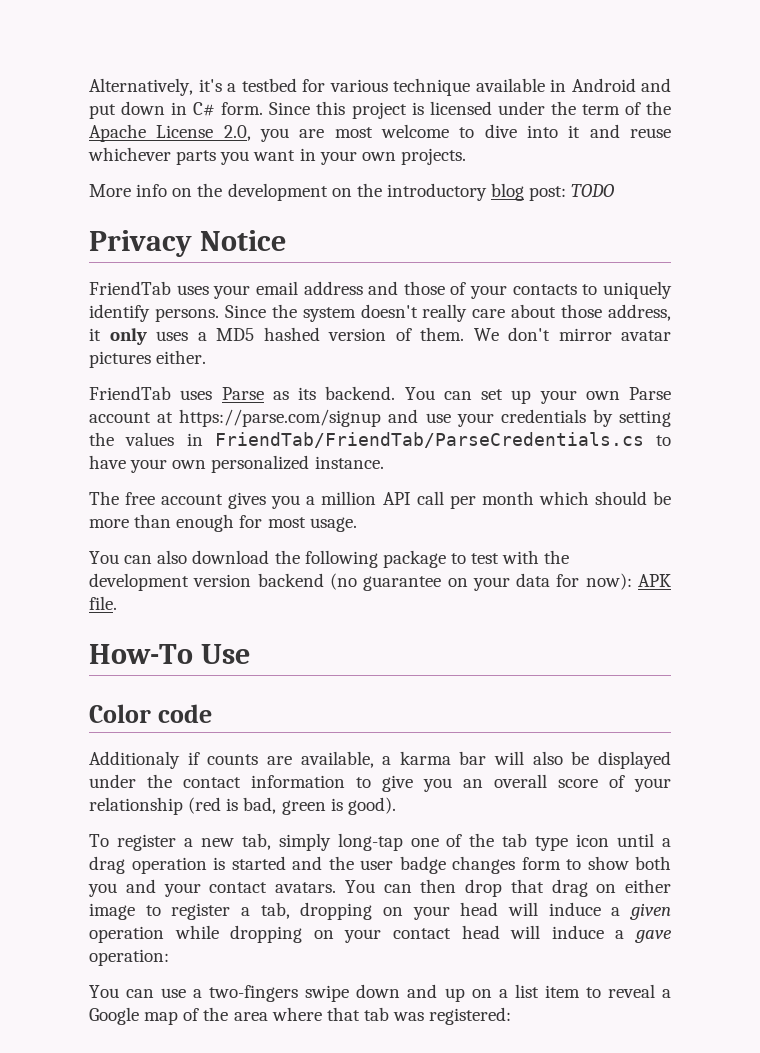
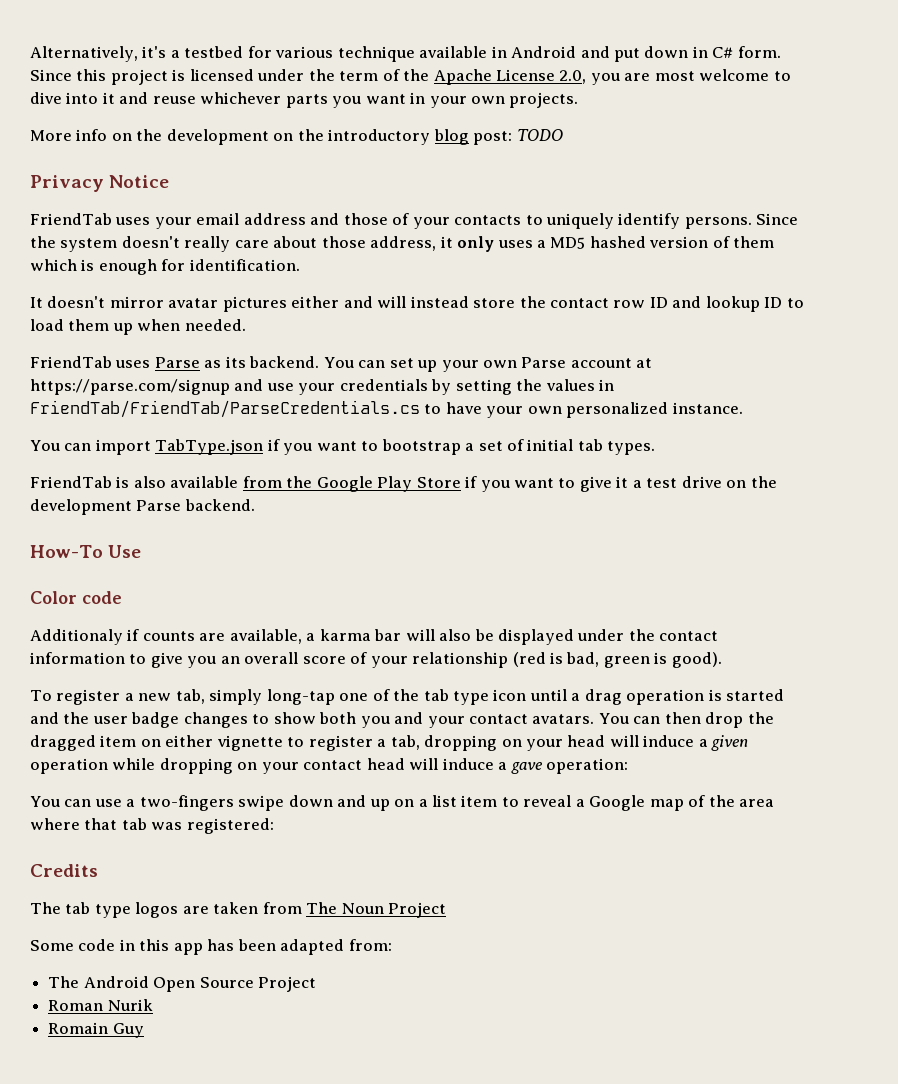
[420,327,671,341] [89,350,207,368] them. We don't mirror avatar pictures either. -> [733,236,775,248] [30,259,300,275] [30,296,804,312] [30,319,246,335] them which is enough for identification. // It doesn't mirror avatar pictures either and will instead store the contact row ID and lookup ID to load them up when needed.
[89,491,671,509] [89,514,357,532] [89,550,570,568] [89,573,671,591] [89,596,117,610] The free account gives you a million API call per month which should be more than enough for most usage. // You can also download the following package to test with the development version backend (no guarantee on your data for now): APK file. -> [30,439,656,455] [30,476,777,492] [30,499,255,515] You can import TabType.json if you want to bootstrap a set of initial tab types. // FriendTab is also available from the Google Play Store if you want to give it a test drive on the development Parse backend.
[521,857,561,870] form -> (248, 720) none
[510,879,588,897] that drag -> [747,712,774,724] [30,735,137,751] the dragged item
[89,903,135,920] image -> [216,735,283,751] vignette
(512, 1016) none -> [30,864,98,877] [30,902,447,918] [30,939,392,955] [48,976,316,992] [48,999,153,1011] [48,1022,144,1038] // Credits // The tab type logos are taken from The Noun Project // Some code in this app has been adapted from: // The Android Open Source Project // Roman Nurik // Romain Guy

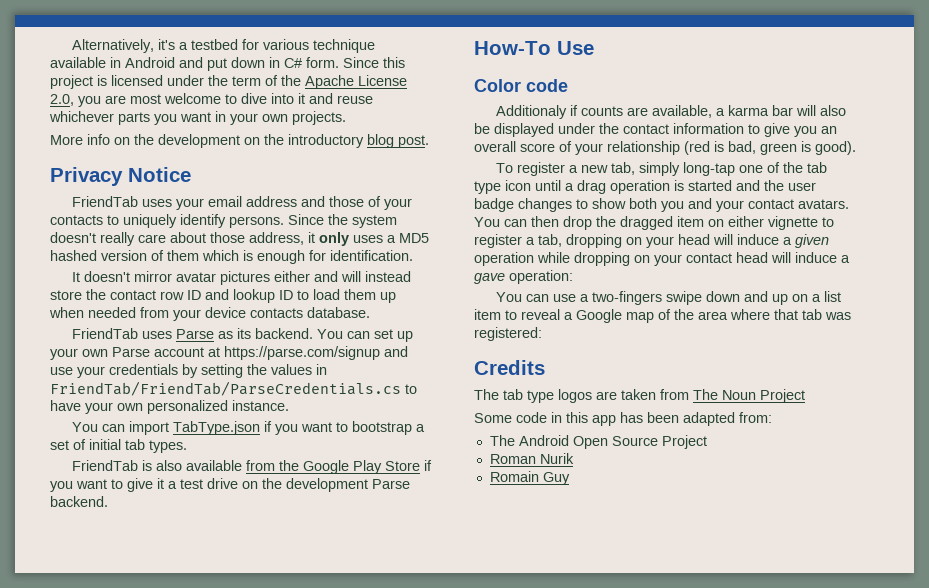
[473,129,563,145] post: TODO -> [398,135,429,148] post.
[184,319,246,331] needed. -> [88,307,370,321] needed from your device contacts database.

